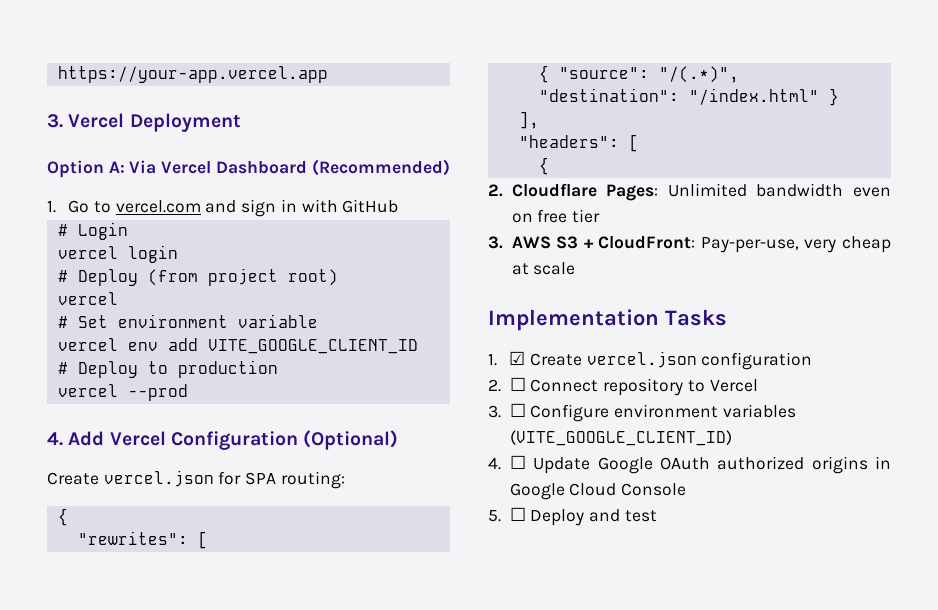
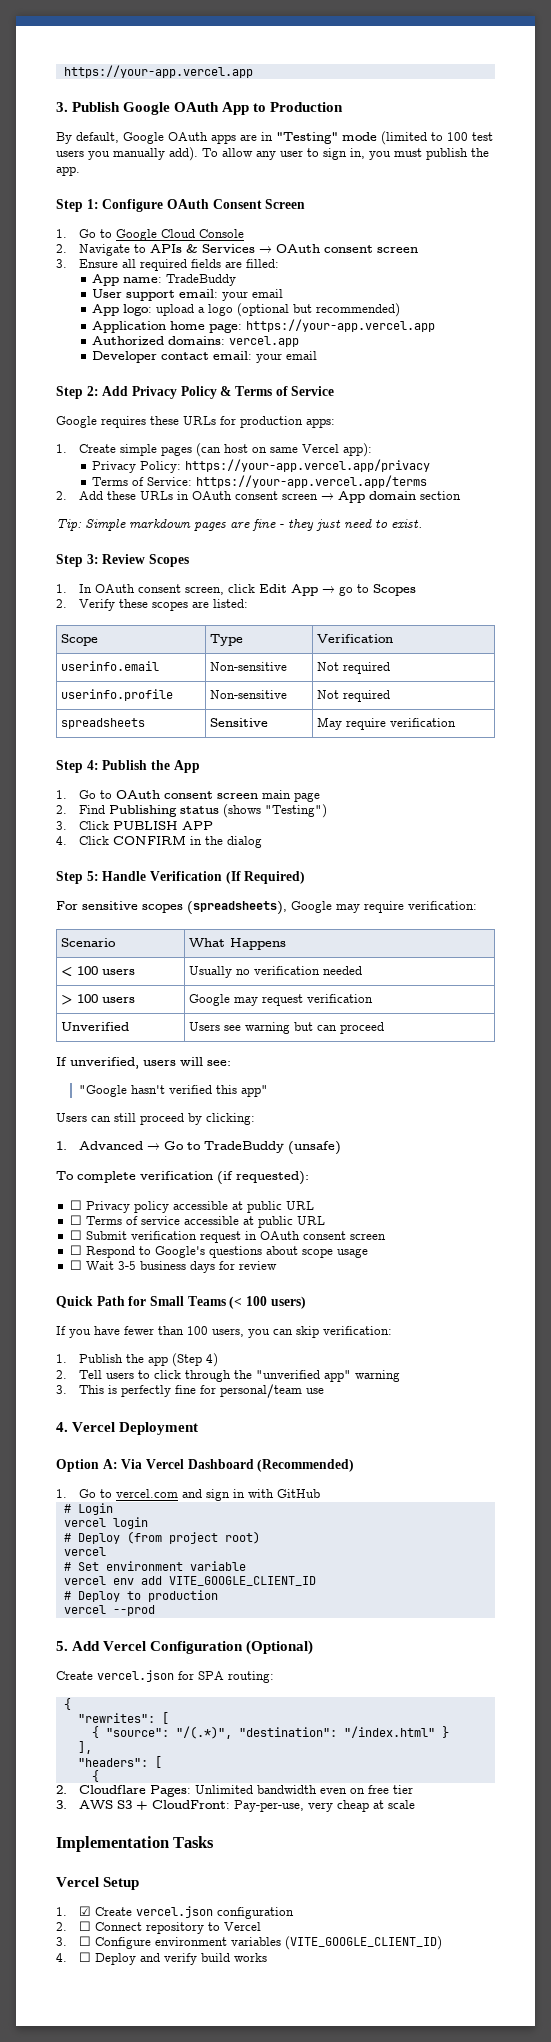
(63, 121) none -> [72,102,344,115] [56,131,493,145] [56,147,489,161] [56,166,80,176] [56,199,306,212] [56,229,244,241] [56,244,418,256] [56,259,279,271] [92,274,237,286] [92,289,284,301] [92,303,401,317] [92,319,436,333] [92,336,300,347] [92,351,318,363] [56,386,335,399] [56,416,335,428] [56,443,372,457] [92,459,431,473] [92,475,428,488] [56,491,461,503] [56,519,422,531] [56,554,189,567] [56,584,416,596] [56,599,248,611] [61,634,99,646] [210,634,244,646] [317,634,394,643] [61,661,160,671] [210,662,288,671] [317,662,391,674] [61,689,174,701] [210,690,288,699] [317,690,391,702] [61,718,146,729] [210,718,269,727] [317,717,457,730] [56,760,200,773] [56,790,320,802] [56,804,327,818] [56,821,213,830] [56,835,262,848] [56,871,306,884] [56,901,477,915] [61,938,117,947] [189,938,287,950] [61,966,136,976] [189,966,363,978] [61,994,136,1005] [189,994,374,1006] [61,1022,130,1031] [189,1022,385,1034] [56,1057,231,1069] [78,1085,268,1097] [56,1113,255,1125] [56,1141,341,1155] [56,1171,309,1185] [69,1200,314,1213] [69,1215,325,1228] [69,1230,386,1243] [69,1245,368,1258] [69,1260,277,1273] [56,1296,306,1309] [56,1326,392,1338] [56,1353,218,1367] [56,1370,400,1382] [56,1384,324,1398] [56,1422,68,1432] Publish Google OAuth App to Production // By default, Google OAuth apps are in "Testing" mode (limited to 100 test users you manually add). To allow any user to sign in, you must publish the app. // Step 1: Configure OAuth Consent Screen // 1. Go to Google Cloud Console // 2. Navigate to APIs & Services → OAuth consent screen // 3. Ensure all required fields are filled: // App name: TradeBuddy // User support email: your email // App logo: upload a logo (optional but recommended) // Application home page: https://your-app.vercel.app // Authorized domains: vercel.app // Developer contact email: your email // Step 2: Add Privacy Policy & Terms of Service // Google requires these URLs for production apps: // 1. Create simple pages (can host on same Vercel app): // Privacy Policy: https://your-app.vercel.app/privacy // Terms of Service: https://your-app.vercel.app/terms // 2. Add these URLs in OAuth consent screen → App domain section // Tip: Simple markdown pages are fine - they just need to exist. // Step 3: Review Scopes // 1. In OAuth consent screen, click Edit App → go to Scopes // 2. Verify these scopes are listed: // Scope | Type | Verification // userinfo.email | Non-sensitive | Not required // userinfo.profile | Non-sensitive | Not required // spreadsheets | Sensitive | May require verification // Step 4: Publish the App // 1. Go to OAuth consent screen main page // 2. Find Publishing status (shows "Testing") // 3. Click PUBLISH APP // 4. Click CONFIRM in the dialog // Step 5: Handle Verification (If Required) // For sensitive scopes (spreadsheets), Google may require verification: // Scenario | What Happens // < 100 users | Usually no verification needed // > 100 users | Google may request verification // Unverified | Users see warning but can proceed // If unverified, users will see: // "Google hasn't verified this app" // Users can still proceed by clicking: // 1. Advanced → Go to TradeBuddy (unsafe) // To complete verification (if requested): // ☐ Privacy policy accessible at public URL // ☐ Terms of service accessible at public URL // ☐ Submit verification request in OAuth consent screen // ☐ Respond to Google's questions about scope usage // ☐ Wait 3-5 business days for review // Quick Path for Small Teams (< 100 users) // If you have fewer than 100 users, you can skip verification: // 1. Publish the app (Step 4) // 2. Tell users to click through the "unverified app" warning // 3. This is perfectly fine for personal/team use // 4.
[47,432,63,446] 4. -> [56,1641,68,1651] 5.
(727, 317) none -> [56,1877,140,1890] // Vercel Setup
[533,456,891,474] [509,483,687,500] [488,507,657,526] Update Google OAuth authorized origins in Google Cloud Console // 5. ☐ Deploy and test -> [94,1953,267,1965] Deploy and verify build works

